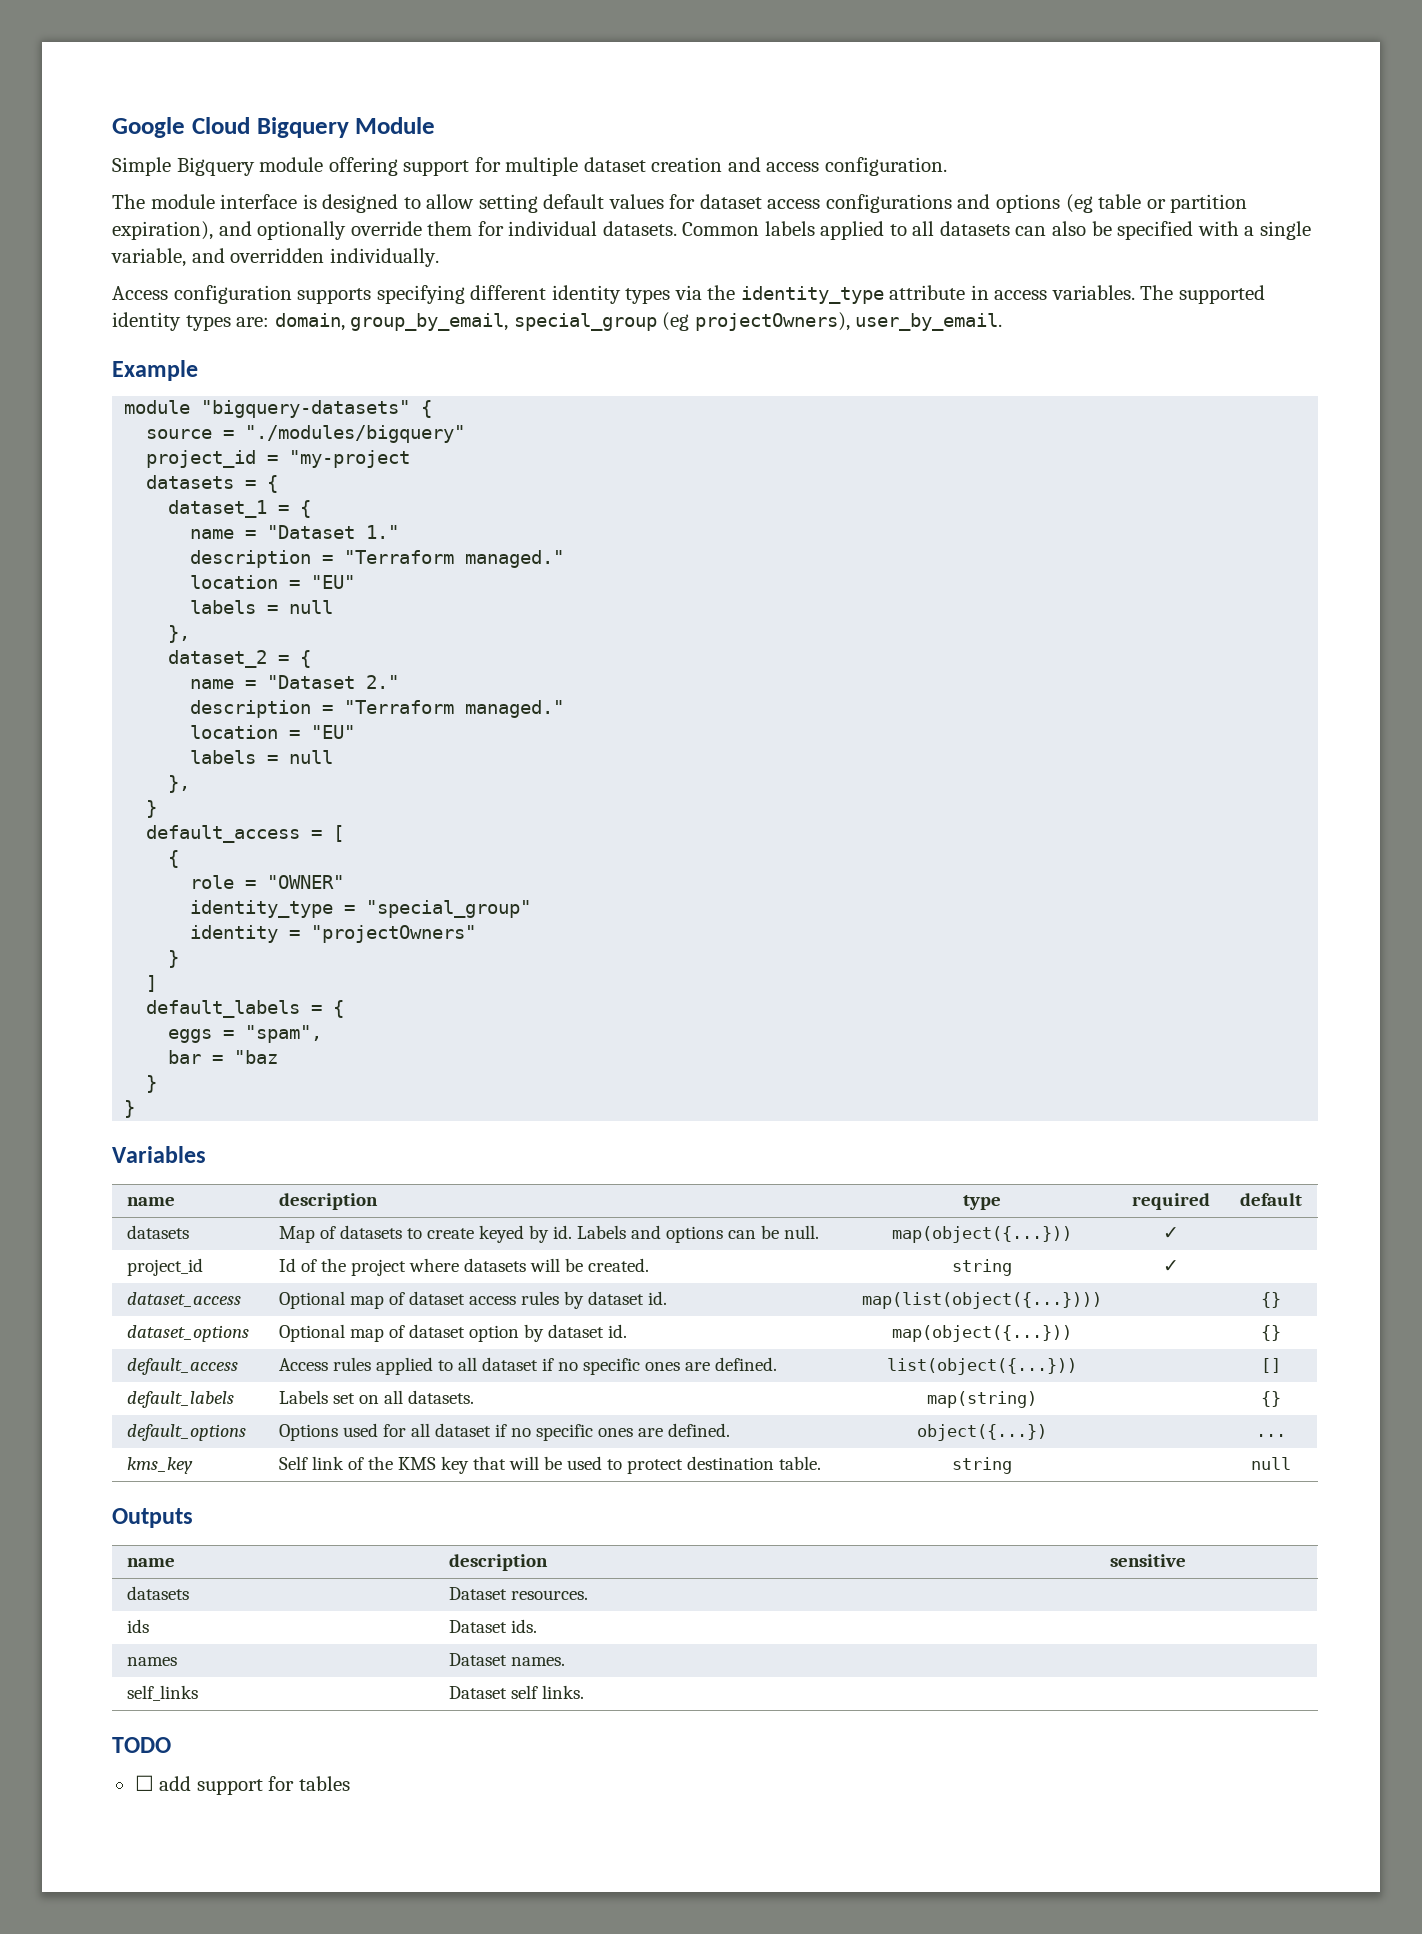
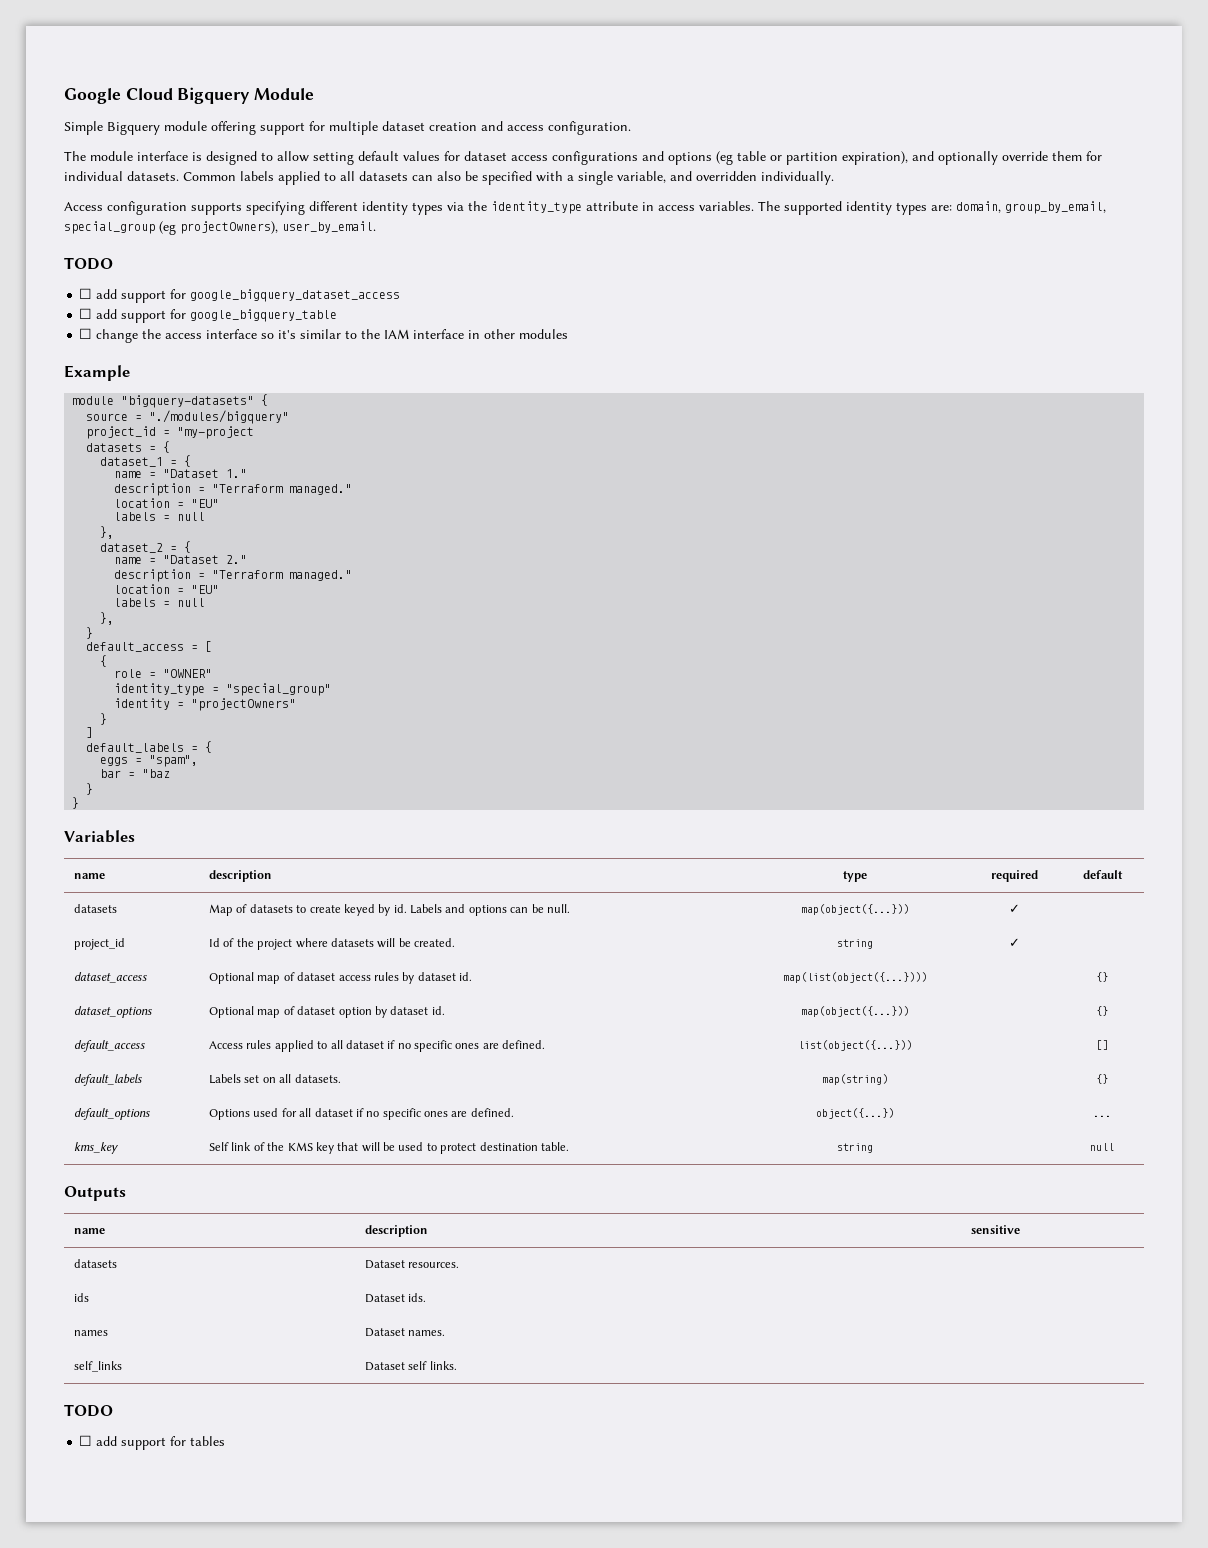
(1003, 322) none -> [64,257,113,270] [79,288,401,303] [79,308,338,323] [79,328,569,343] // TODO // ☐ add support for google_bigquery_dataset_access // ☐ add support for google_bigquery_table // ☐ change the access interface so it's similar to the IAM interface in other modules

